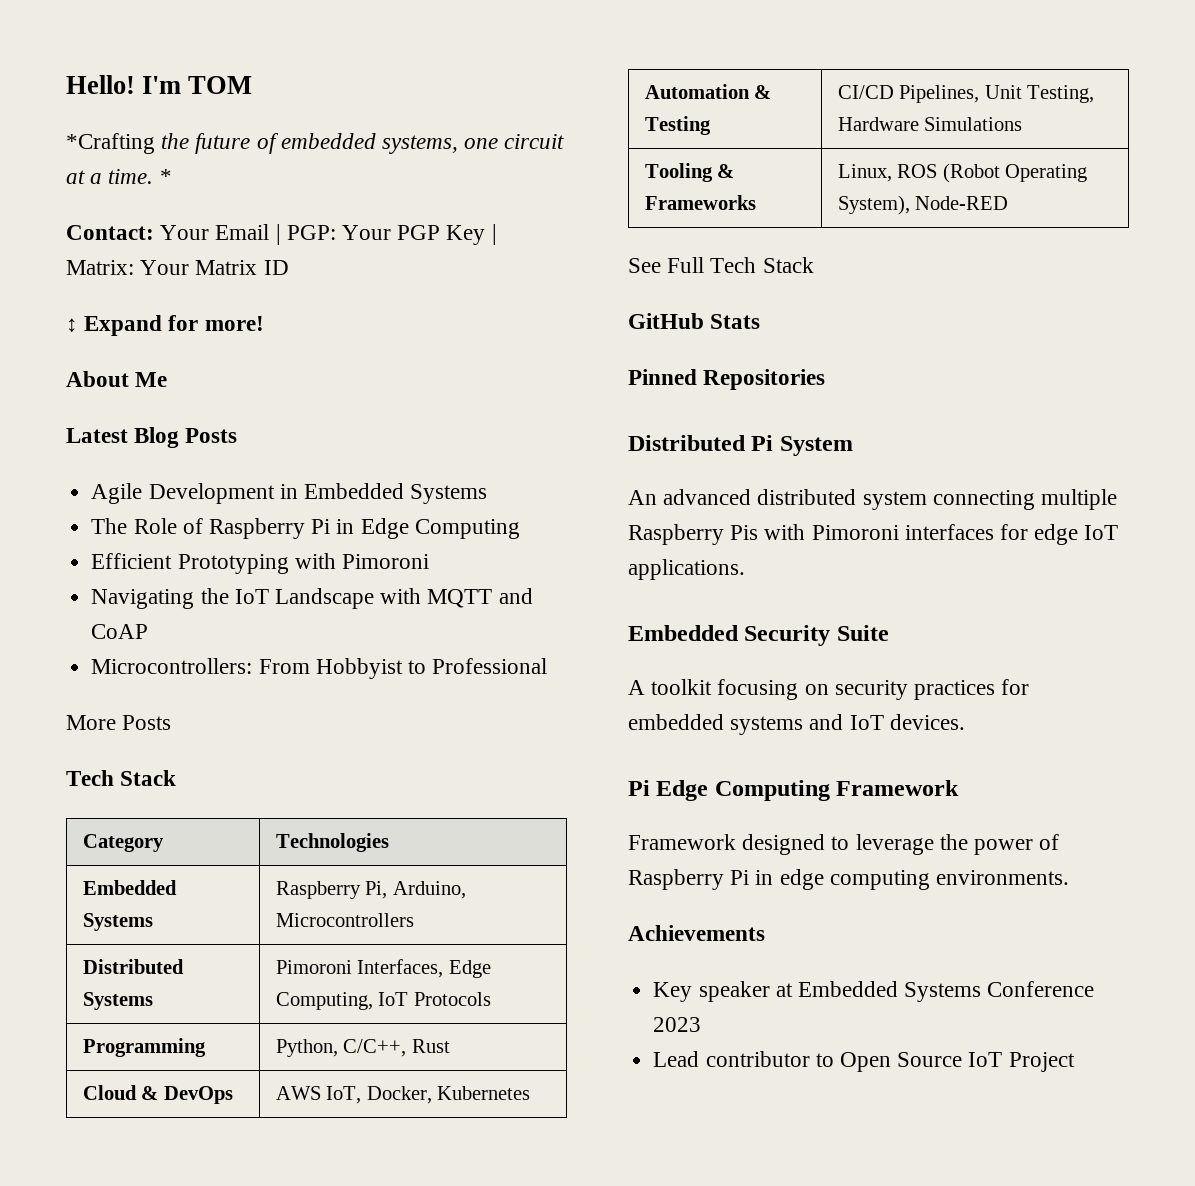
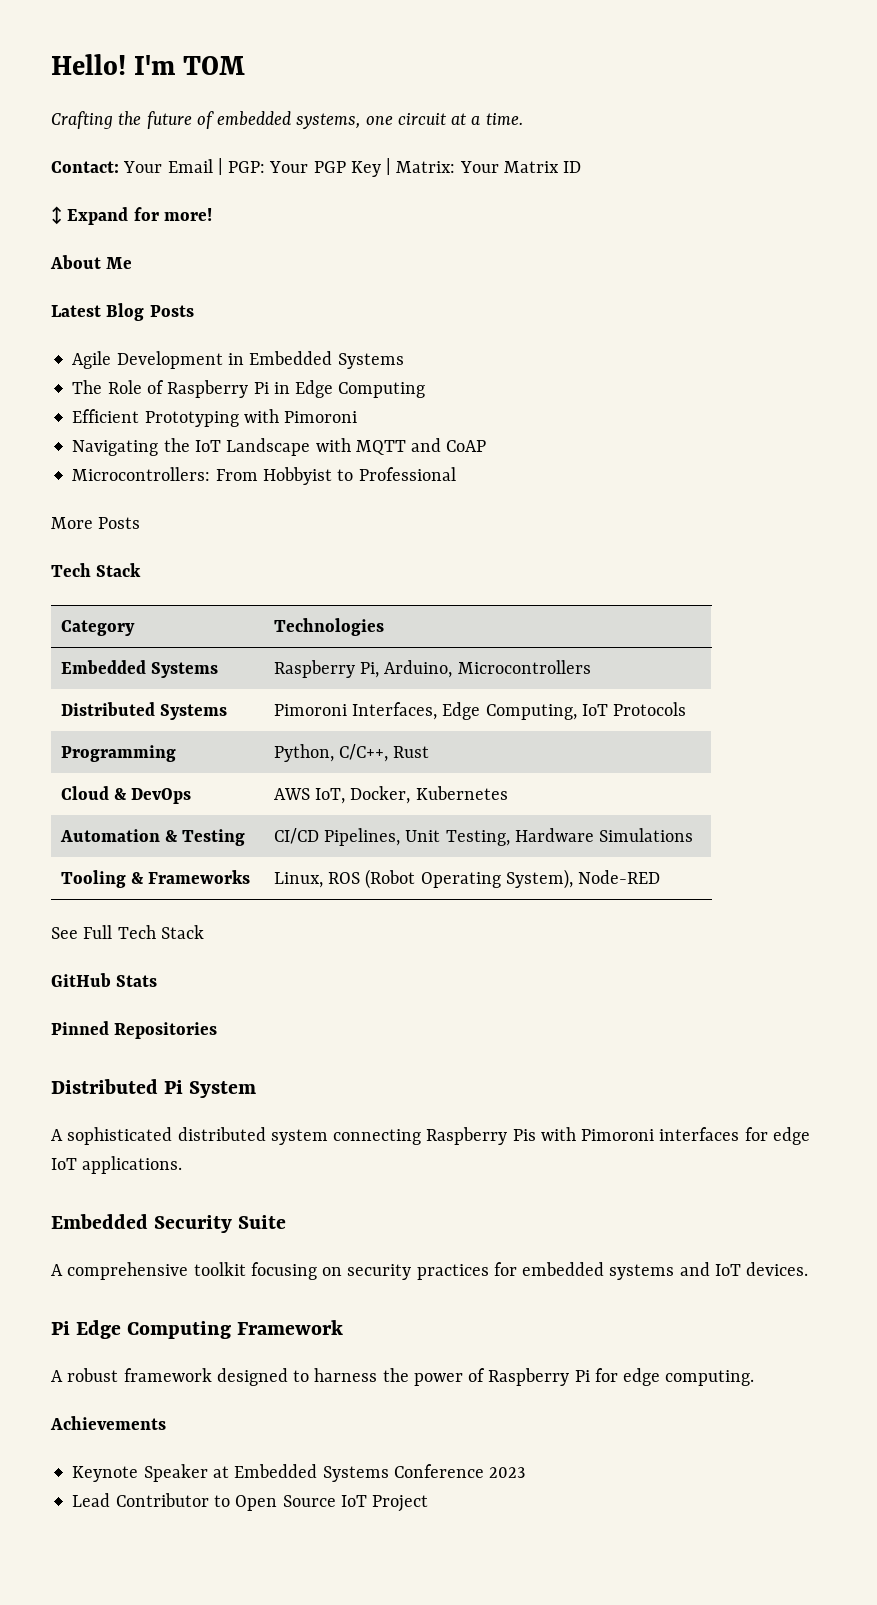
[66,133,155,154] *Crafting -> [51,111,113,129] Crafting
[159,169,172,184] * -> (523, 119) none
[628,489,752,505] An advanced -> [51,1127,173,1145] A sophisticated
[1041,489,1118,510] multiple -> (422, 1137) none
(645, 687) none -> [67,1262,189,1280] comprehensive
[628,834,736,850] Framework -> [51,1368,212,1382] A robust framework
[855,834,934,855] leverage -> [314,1368,378,1382] harness
[755,869,1070,890] in edge computing environments. -> [594,1368,755,1386] for edge computing.
[653,981,770,1002] Key speaker -> [72,1464,208,1482] Keynote Speaker
[705,1051,810,1067] contributor -> [115,1493,209,1507] Contributor

